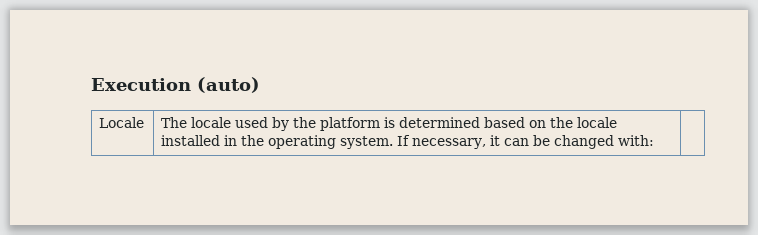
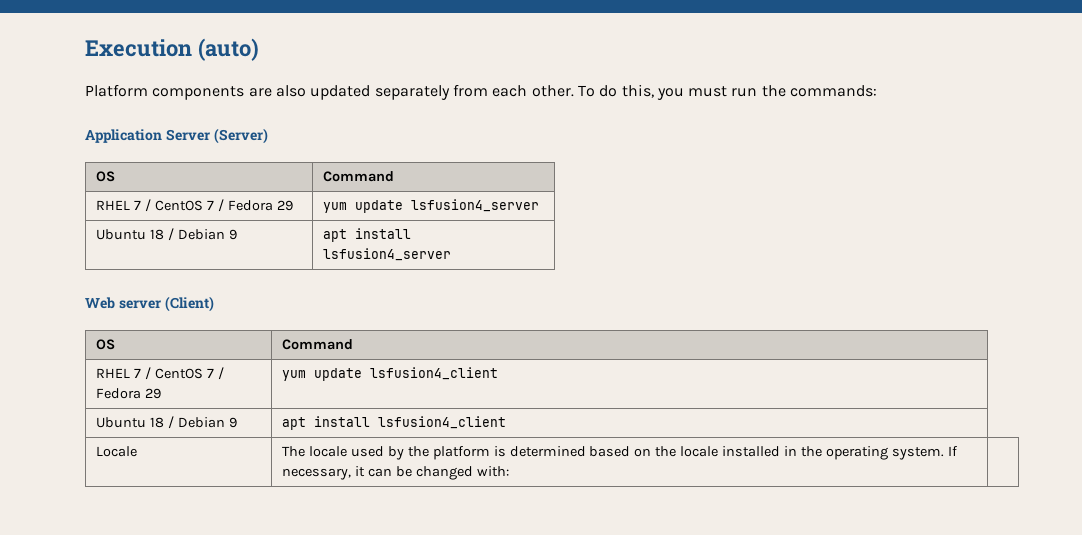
(260, 85) none -> [85,84,878,100] [85,128,268,144] [96,171,116,182] [323,171,395,182] [96,199,293,212] [323,199,540,213] [96,228,237,241] [323,228,412,242] [323,248,452,261] [85,296,214,312] [96,339,116,350] [282,339,354,350] [96,367,224,380] [96,388,162,399] [282,367,499,381] [96,416,237,429] [282,416,507,430] // Platform components are also updated separately from each other. To do this, you must run the commands: // Application Server (Server) // OS | Command // RHEL 7 / CentOS 7 / Fedora 29 | yum update lsfusion4_server // Ubuntu 18 / Debian 9 | apt install lsfusion4_server // Web server (Client) // OS | Command // RHEL 7 / CentOS 7 / Fedora 29 | yum update lsfusion4_client // Ubuntu 18 / Debian 9 | apt install lsfusion4_client

